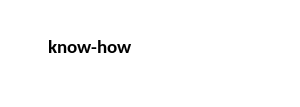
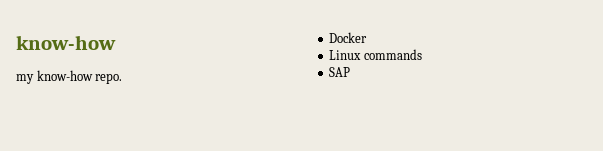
[48,40,132,53] know-how -> [16,35,116,50] [16,70,123,84] [329,32,368,43] [329,49,422,60] [329,67,351,77] know-how // my know-how repo. // Docker // Linux commands // SAP

